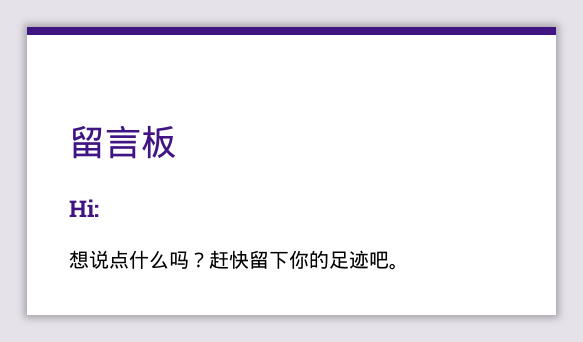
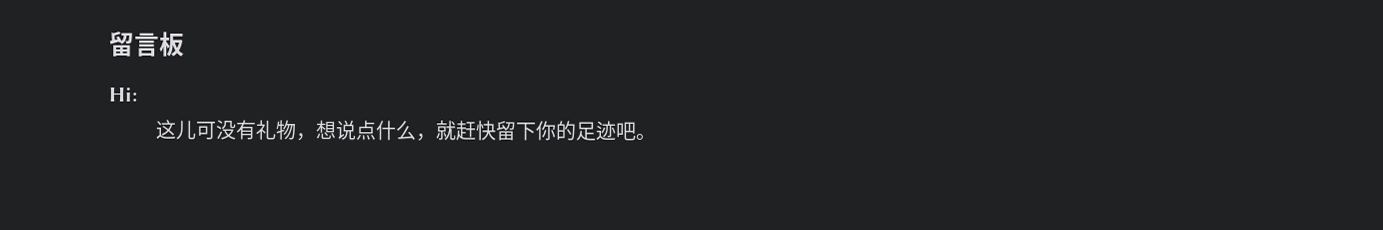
(99, 208) none -> [154,119,316,142] 这儿可没有礼物，
[169,251,209,269] 吗？ -> [414,120,456,142] ，就

